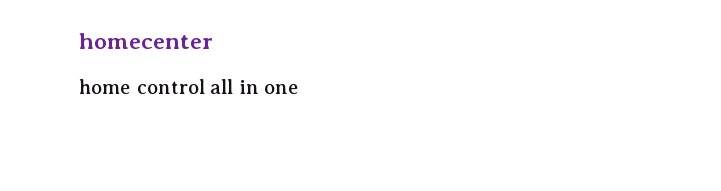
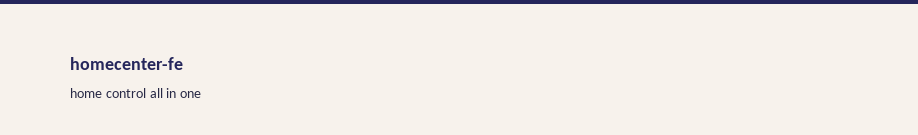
[79,33,213,49] homecenter -> [70,57,183,70] homecenter-fe

